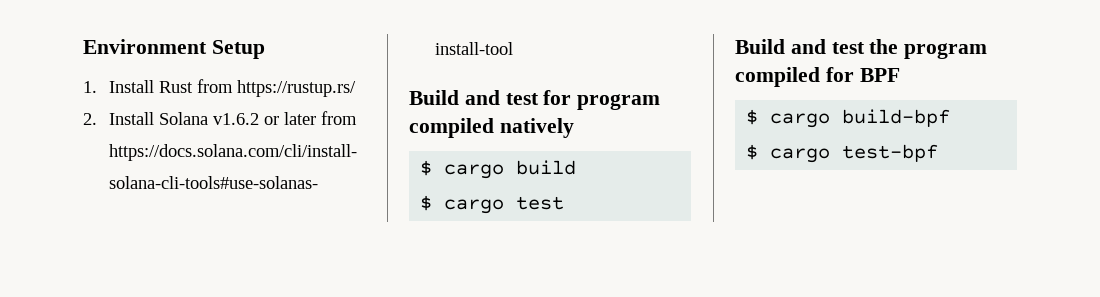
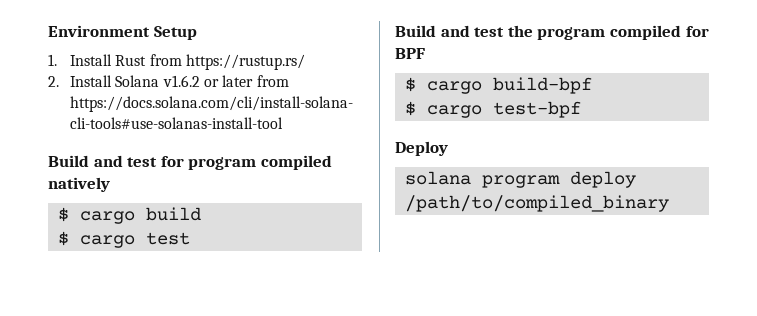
(939, 153) none -> [395,141,448,156] [404,171,636,188] [404,195,669,212] // Deploy // solana program deploy /path/to/compiled_binary

